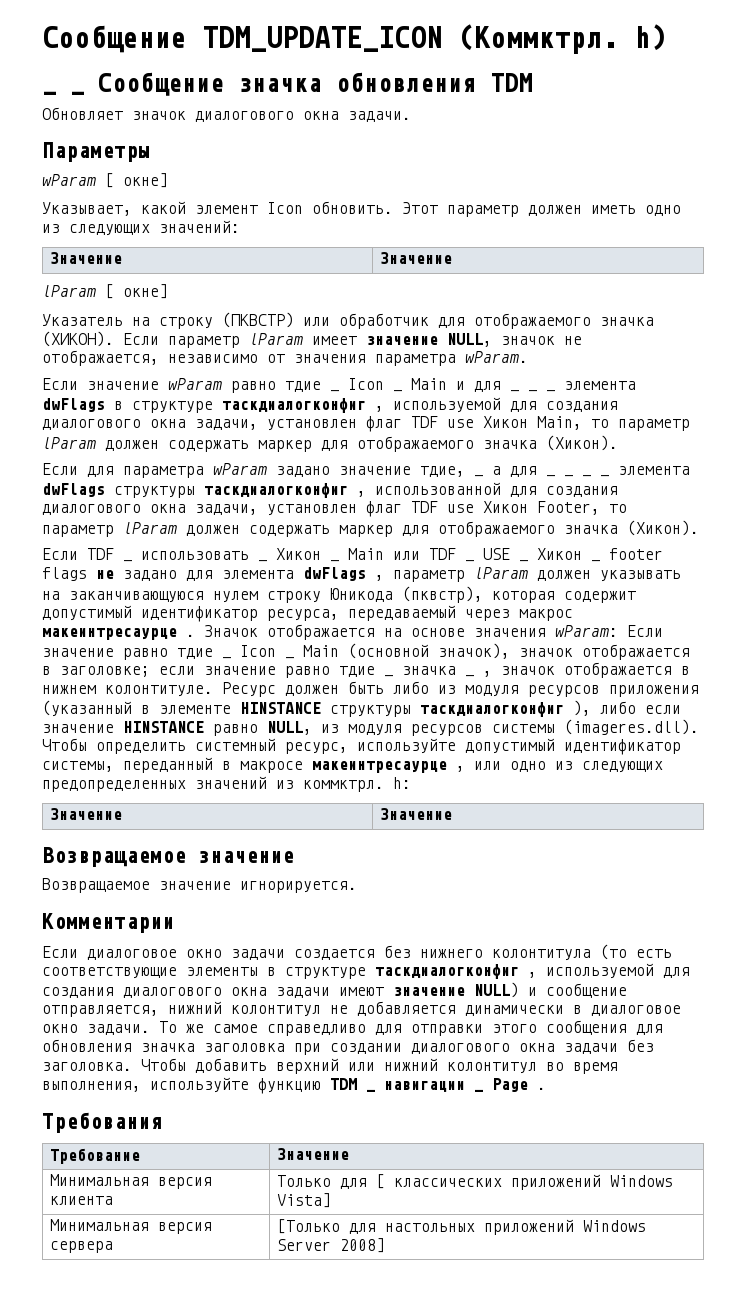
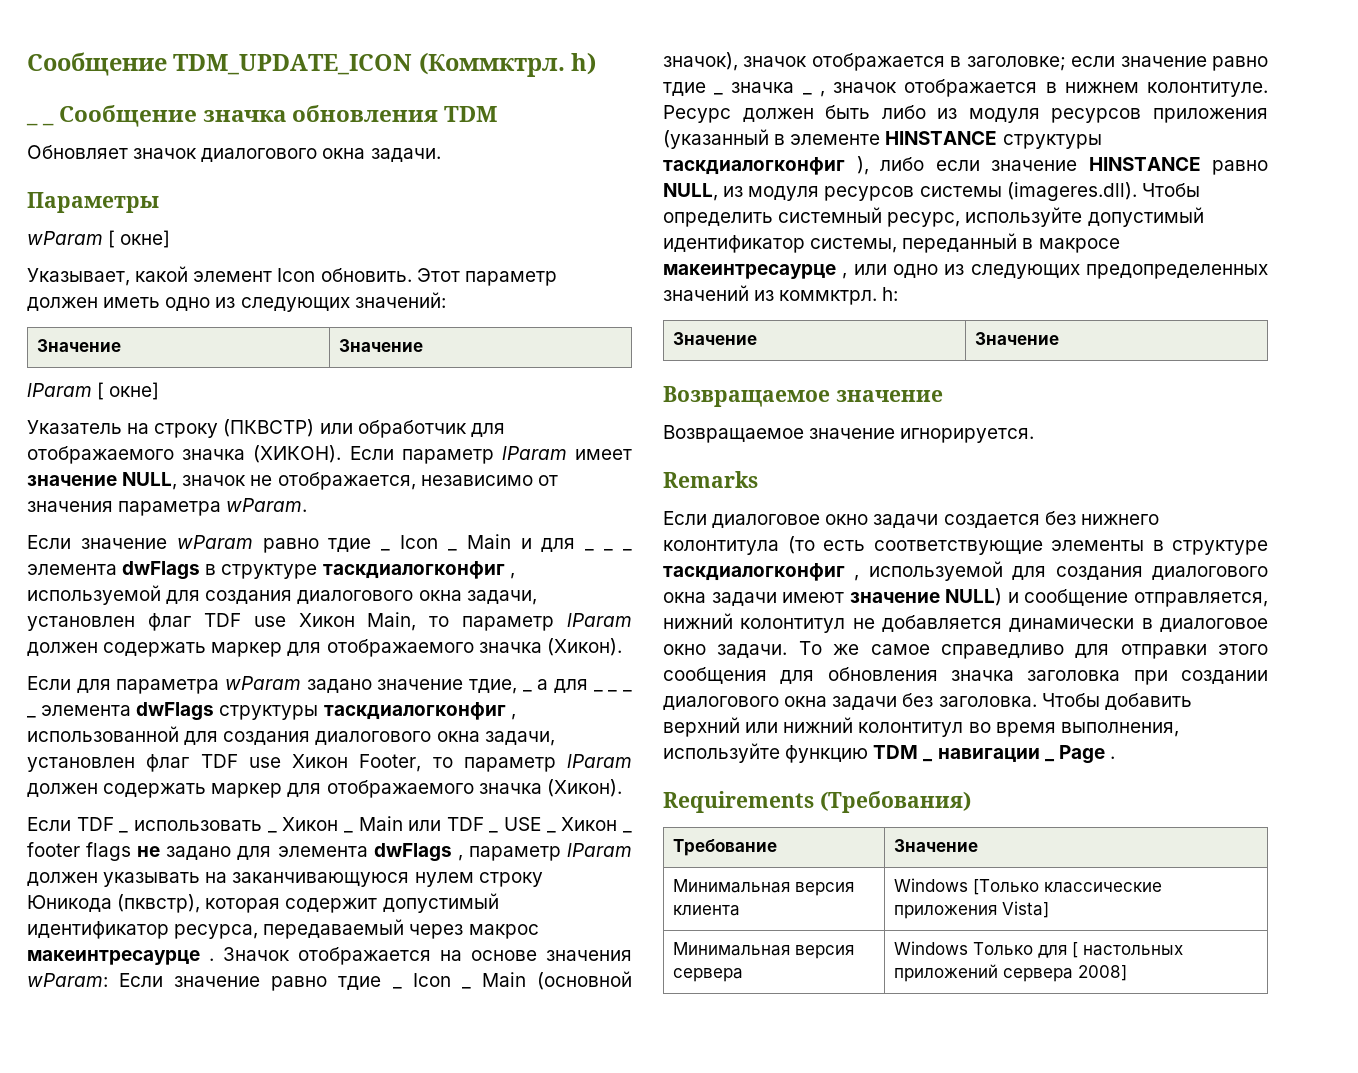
[42,913,174,933] Комментарии -> [663,471,758,488] Remarks
[42,1112,162,1133] Требования -> [663,791,971,813] Requirements (Требования)
[277,1174,674,1190] [277,1193,332,1208] [50,1219,213,1234] [50,1241,114,1253] [277,1219,647,1235] [277,1239,332,1251] Только для [ классических приложений Windows Vista] // Минимальная версия сервера | [Только для настольных приложений Windows Server -> [894,878,1163,895] [894,901,1050,919] [673,942,855,959] [673,968,744,982] [894,941,1184,958] [894,964,1074,982] Windows [Только классические приложения Vista] // Минимальная версия сервера | Windows Только для [ настольных приложений сервера

